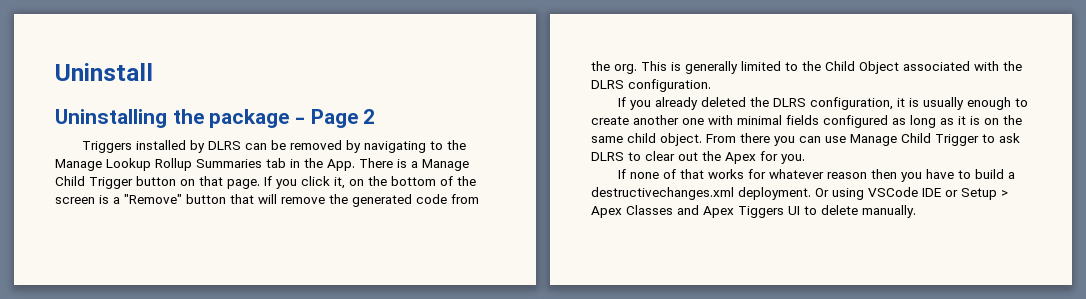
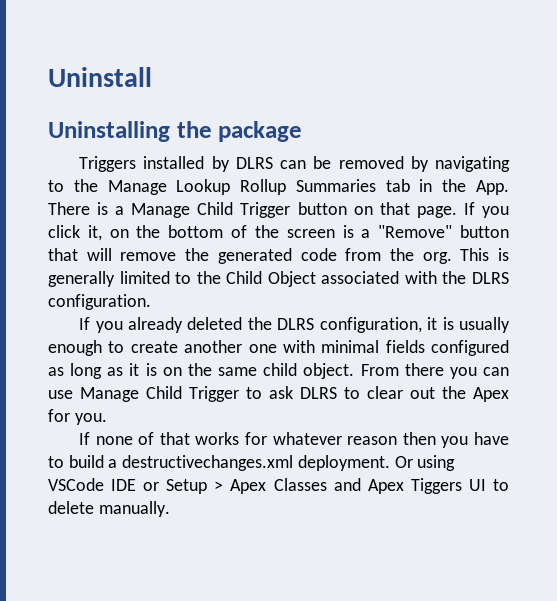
[295,109,376,128] - Page 2 -> (303, 131) none

